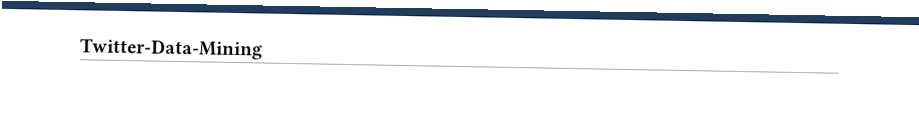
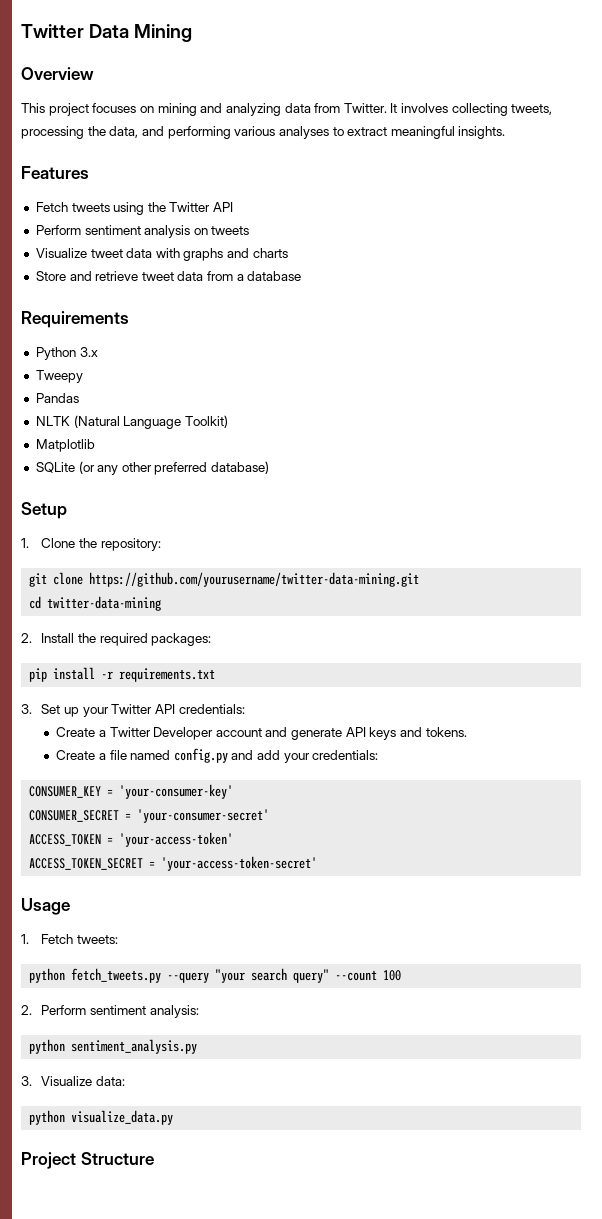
[80,38,263,60] Twitter-Data-Mining -> [21,24,193,42] [21,67,94,80] [21,103,553,116] [21,126,506,139] [21,166,89,179] [35,202,234,215] [35,225,250,238] [35,248,288,261] [35,271,302,281] [21,311,129,328] [35,347,98,360] [35,370,83,383] [35,393,79,403] [35,415,228,429] [35,439,95,452] [35,461,270,475] [21,502,67,519] [21,538,161,551] [29,572,420,587] [29,596,162,611] [21,633,212,646] [29,667,216,682] [21,704,245,717] [56,727,467,740] [56,748,379,763] [29,784,234,799] [29,809,270,823] [29,832,234,847] [29,856,318,871] [21,898,70,915] [21,934,119,944] [29,968,402,983] [21,1005,199,1018] [29,1039,198,1054] [21,1076,126,1086] [29,1110,174,1125] [21,1152,154,1169] Twitter Data Mining // Overview // This project focuses on mining and analyzing data from Twitter. It involves collecting tweets, processing the data, and performing various analyses to extract meaningful insights. // Features // Fetch tweets using the Twitter API // Perform sentiment analysis on tweets // Visualize tweet data with graphs and charts // Store and retrieve tweet data from a database // Requirements // Python 3.x // Tweepy // Pandas // NLTK (Natural Language Toolkit) // Matplotlib // SQLite (or any other preferred database) // Setup // 1. Clone the repository: // git clone https://github.com/yourusername/twitter-data-mining.git // cd twitter-data-mining // 2. Install the required packages: // pip install -r requirements.txt // 3. Set up your Twitter API credentials: // Create a Twitter Developer account and generate API keys and tokens. // Create a file named config.py and add your credentials: // CONSUMER_KEY = 'your-consumer-key' // CONSUMER_SECRET = 'your-consumer-secret' // ACCESS_TOKEN = 'your-access-token' // ACCESS_TOKEN_SECRET = 'your-access-token-secret' // Usage // 1. Fetch tweets: // python fetch_tweets.py --query "your search query" --count 100 // 2. Perform sentiment analysis: // python sentiment_analysis.py // 3. Visualize data: // python visualize_data.py // Project Structure

